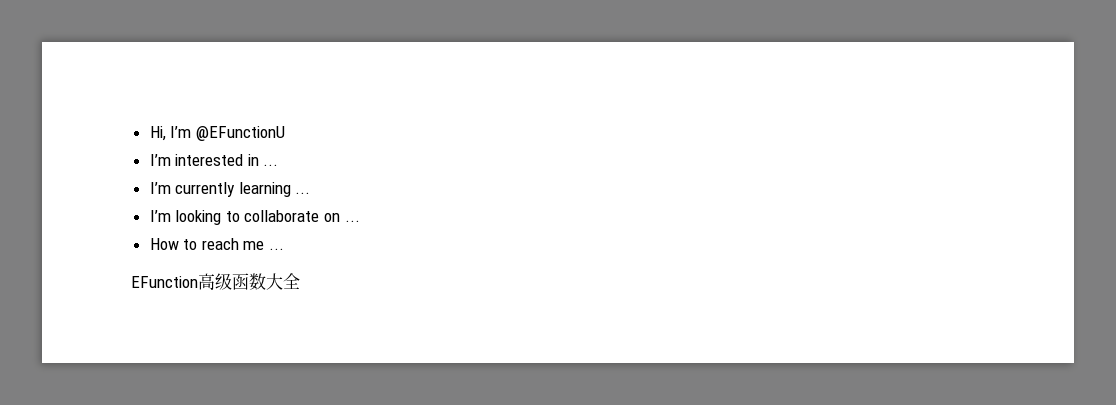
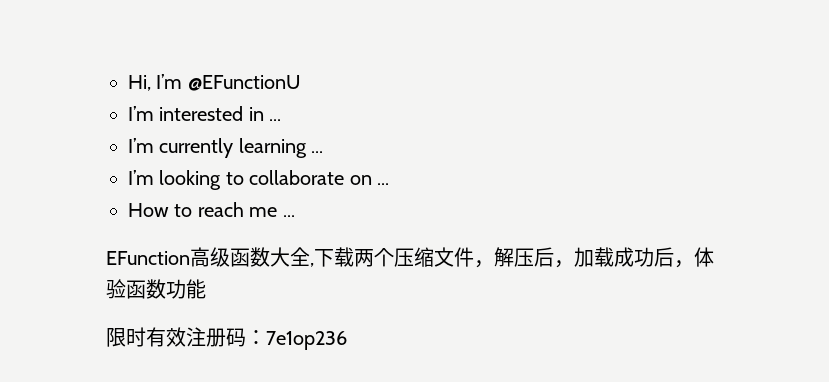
(300, 281) none -> [309,247,714,268] [106,279,206,299] [106,327,347,350] ,下载两个压缩文件，解压后，加载成功后，体验函数功能 // 限时有效注册码：7e1op236

